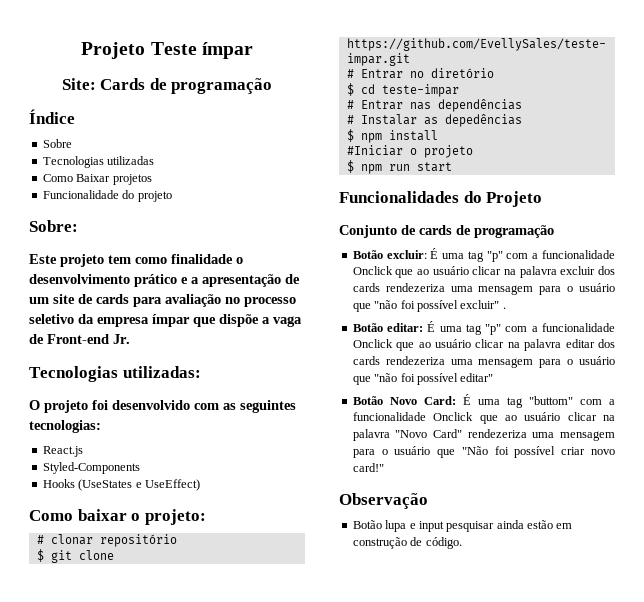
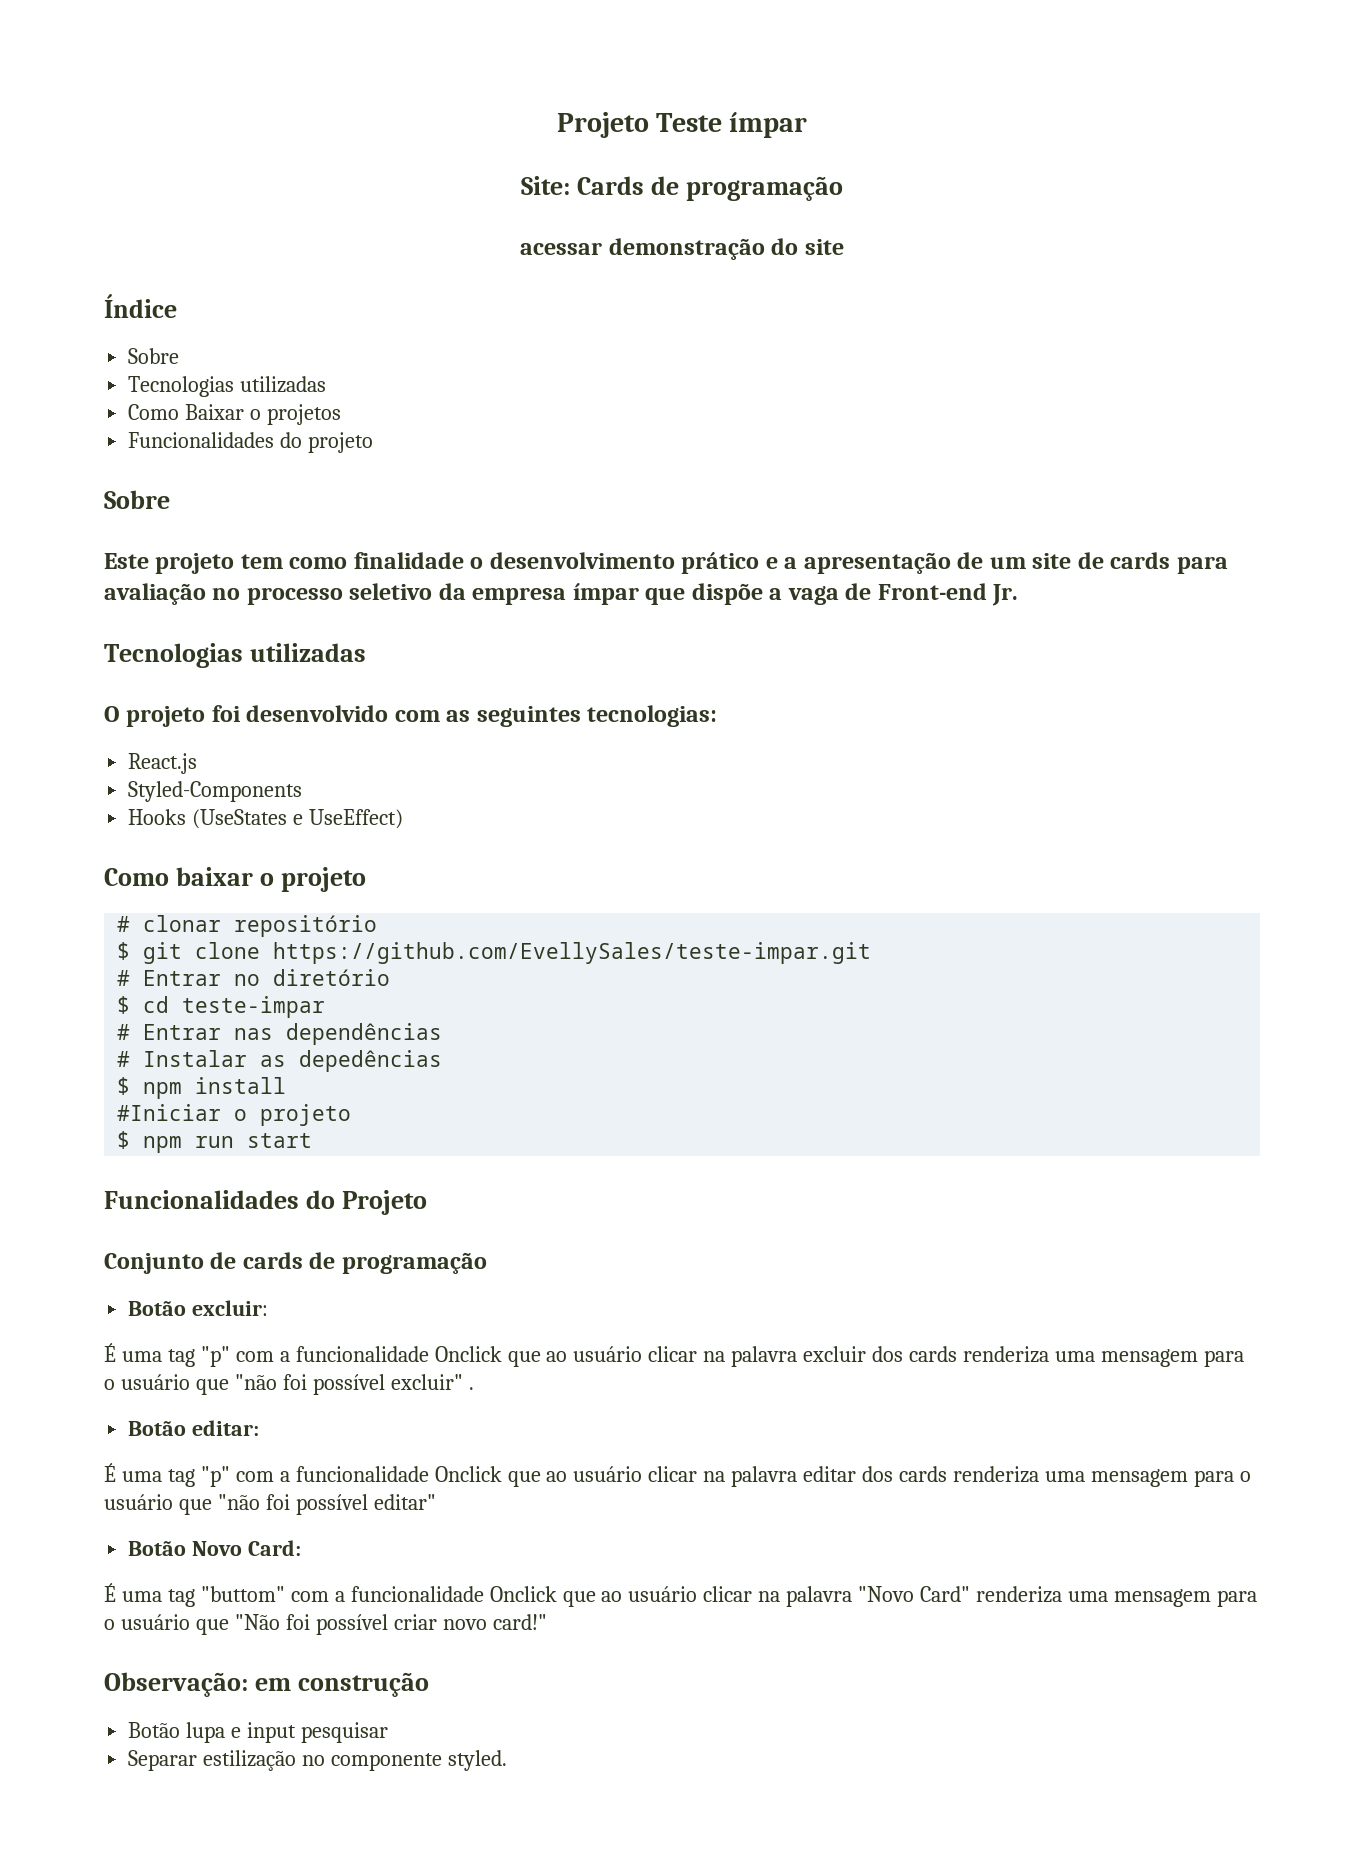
(273, 86) none -> [520,238,844,260] // acessar demonstração do site
(111, 178) none -> [250,409,262,420] o
[42,190,119,199] Funcionalidade -> [128,432,275,448] Funcionalidades
[29,220,78,232] Sobre: -> [104,490,170,509] Sobre
[122,366,201,378] utilizadas: -> [249,643,366,662] utilizadas
[144,509,206,525] projeto: -> [280,867,366,892] projeto
(427, 254) none -> (269, 1308) //
[385,283,445,292] rendezeriza -> [962,1346,1049,1363] renderiza
(424, 327) none -> (260, 1428) //
[385,356,445,365] rendezeriza -> [952,1466,1039,1483] renderiza
(456, 400) none -> (302, 1548) //
[467,429,527,438] rendezeriza -> [976,1586,1063,1603] renderiza
[339,493,428,509] Observação -> [104,1672,429,1697] Observação: em construção
[496,520,573,529] [352,537,462,549] ainda estão em construção de código. -> [128,1750,507,1771] // Separar estilização no componente styled.

